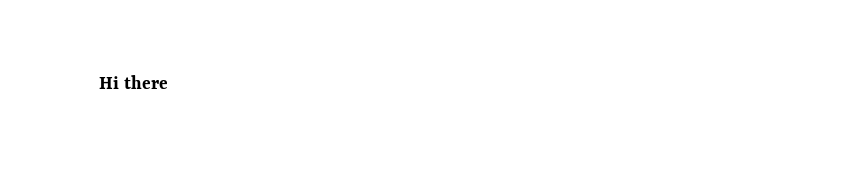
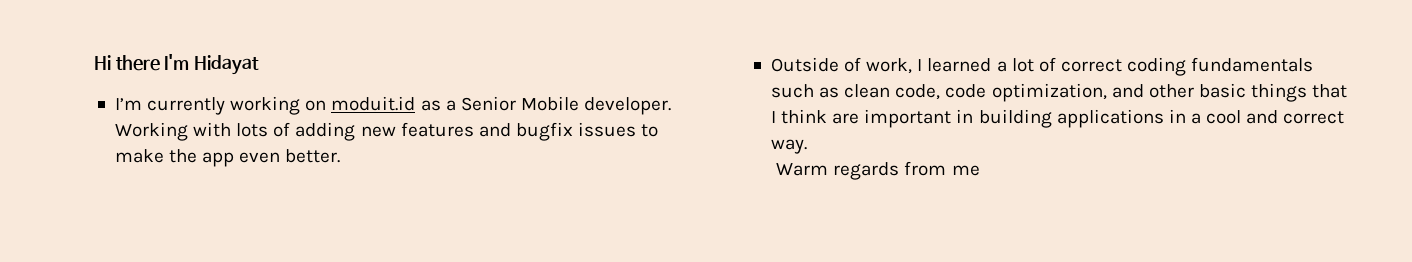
(169, 82) none -> [164,54,260,75] [114,96,672,115] [114,122,659,141] [114,149,341,167] [770,57,1314,76] [770,83,1348,102] [770,109,1345,128] [770,139,807,154] [776,161,980,180] I'm Hidayat // I’m currently working on moduit.id as a Senior Mobile developer. Working with lots of adding new features and bugfix issues to make the app even better. // Outside of work, I learned a lot of correct coding fundamentals such as clean code, code optimization, and other basic things that I think are important in building applications in a cool and correct way. // Warm regards from me

